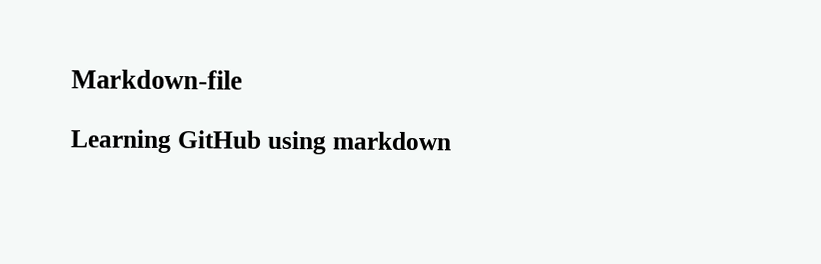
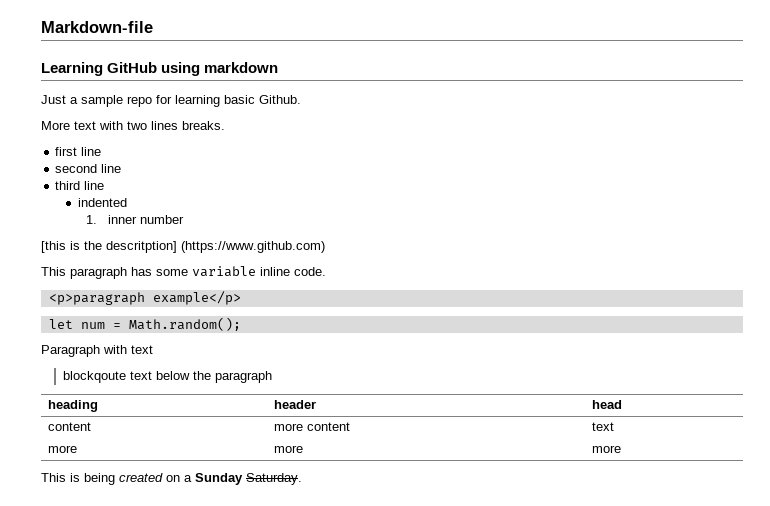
(451, 141) none -> [41,95,301,107] [41,121,225,130] [55,147,102,156] [55,164,122,173] [55,181,105,190] [77,198,127,207] [85,215,185,224] [41,241,325,253] [41,266,326,279] [48,291,241,305] [48,317,241,331] [41,345,153,357] [63,371,273,383] [48,400,99,412] [274,400,317,409] [592,400,623,409] [48,422,92,431] [274,422,351,431] [592,422,615,431] [48,445,78,453] [274,445,304,453] [592,445,622,453] [41,473,302,485] // Just a sample repo for learning basic Github. // More text with two lines breaks. // first line // second line // third line // indented // 1. inner number // [this is the descritption] (https://www.github.com) // This paragraph has some variable inline code. // <p>paragraph example</p> // let num = Math.random(); // Paragraph with text // blockqoute text below the paragraph // heading | header | head // content | more content | text // more | more | more // This is being created on a Sunday Saturday.

